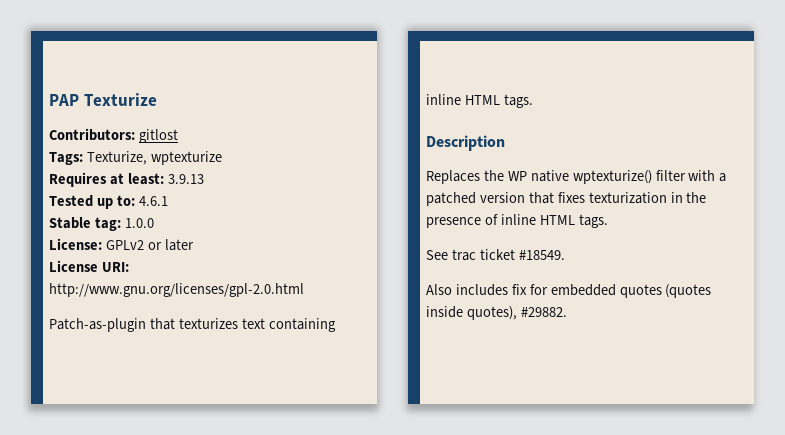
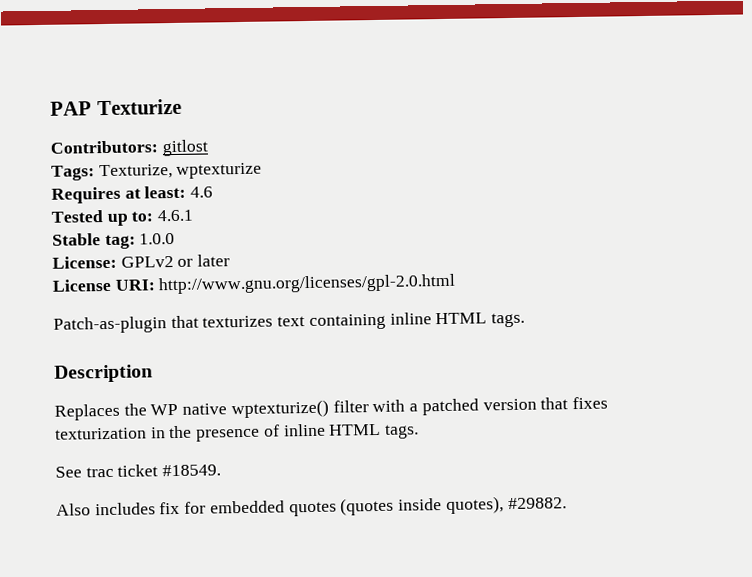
[167,174,204,184] 3.9.13 -> [190,186,214,198] 4.6

